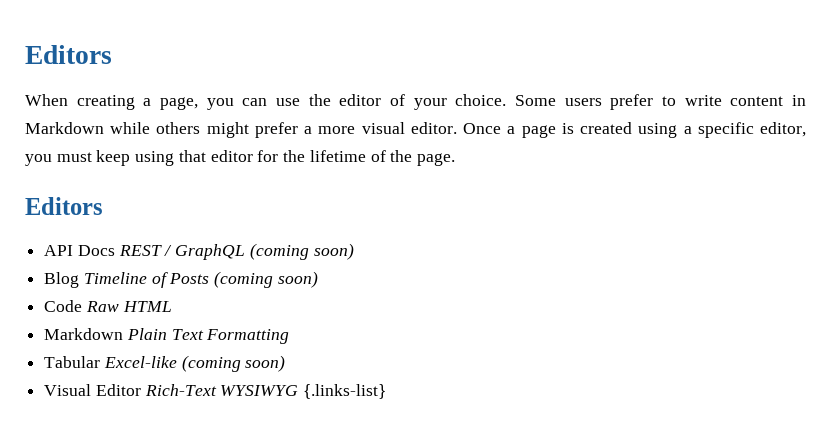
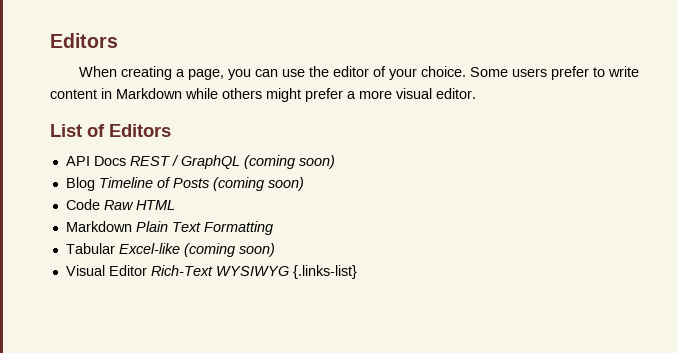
[463,122,807,138] [25,150,455,166] Once a page is created using a specific editor, you must keep using that editor for the lifetime of the page. // -> [50,124,105,137] // List of

